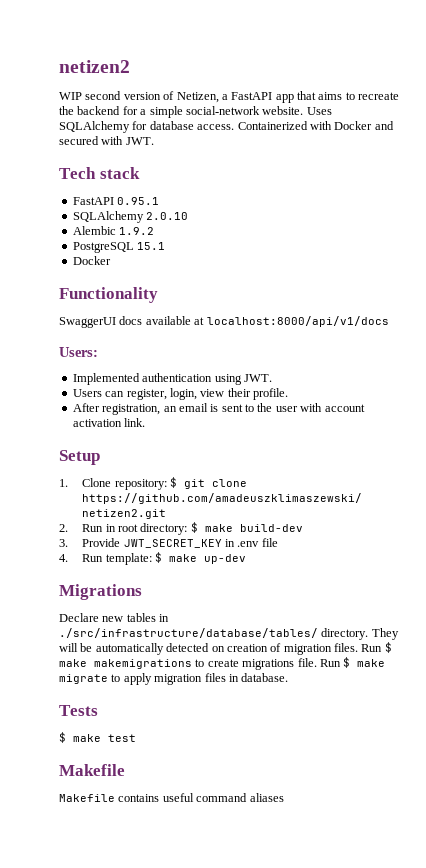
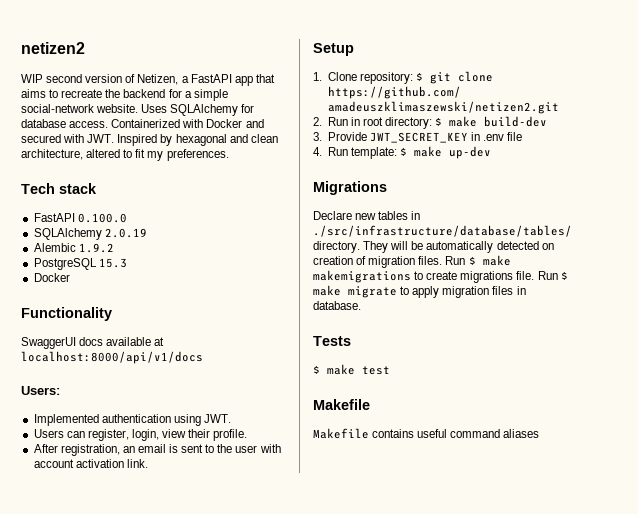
(154, 141) none -> [117,134,278,146] [21,149,229,161] Inspired by hexagonal and clean architecture, altered to fit my preferences.
[117,197,160,205] [72,211,189,223] 0.95.1 // SQLAlchemy 2.0.10 -> [77,213,127,223] [33,228,147,240] 0.100.0 // SQLAlchemy 2.0.19
[137,242,166,250] 15.1 -> [98,258,127,268] 15.3

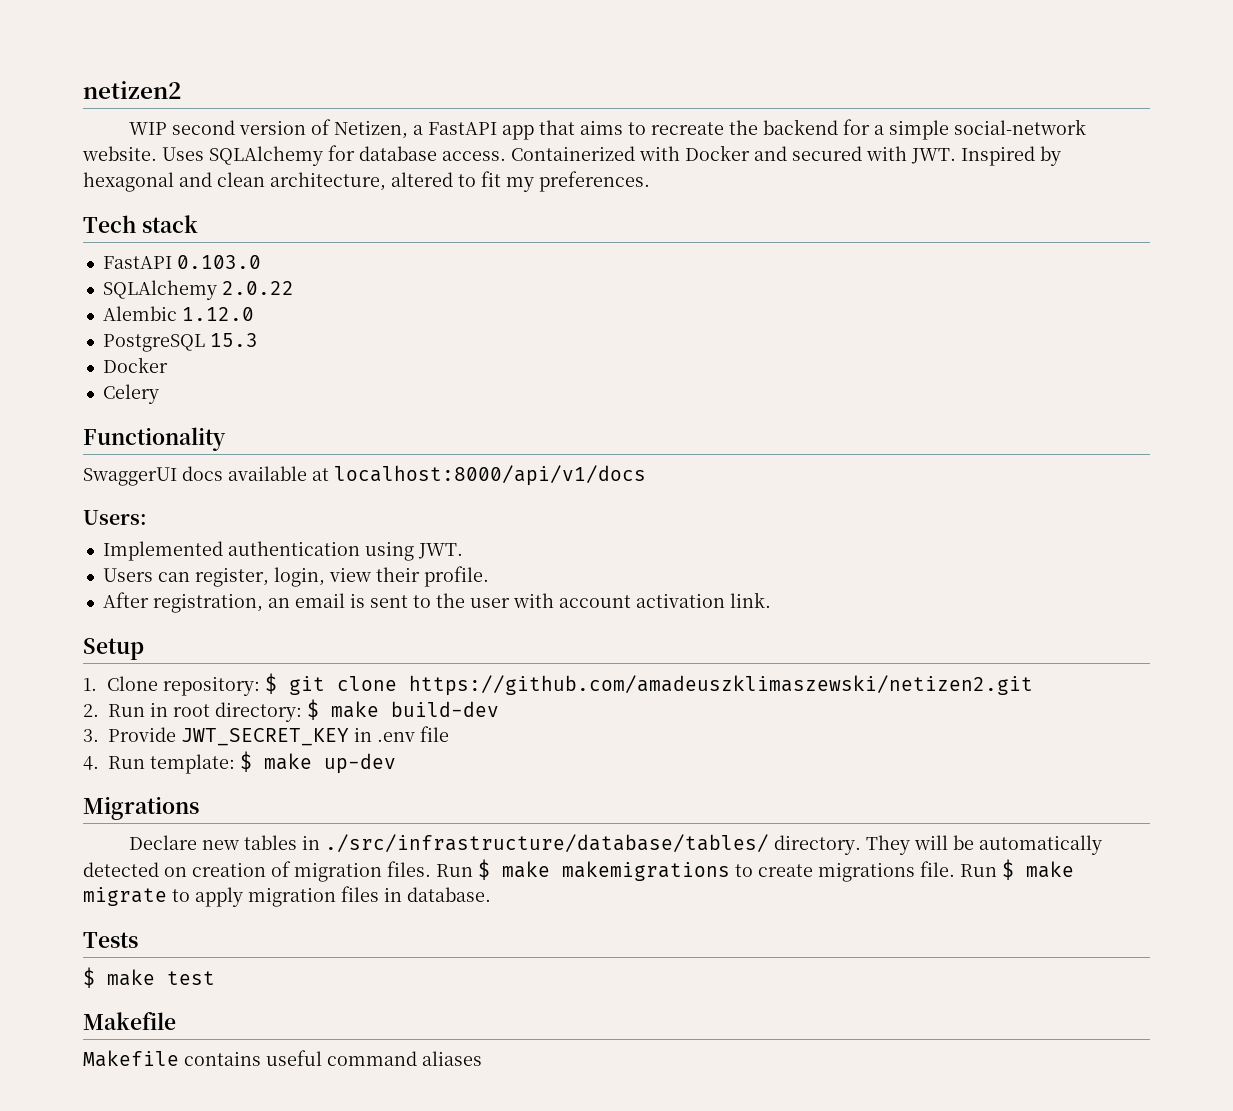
[77,213,127,223] [33,228,147,240] 0.100.0 // SQLAlchemy 2.0.19 -> [176,255,261,269] [102,280,294,300] 0.103.0 // SQLAlchemy 2.0.22
[78,243,114,253] 1.9.2 -> [181,307,254,321] 1.12.0
(70, 277) none -> [102,384,159,404] // Celery

